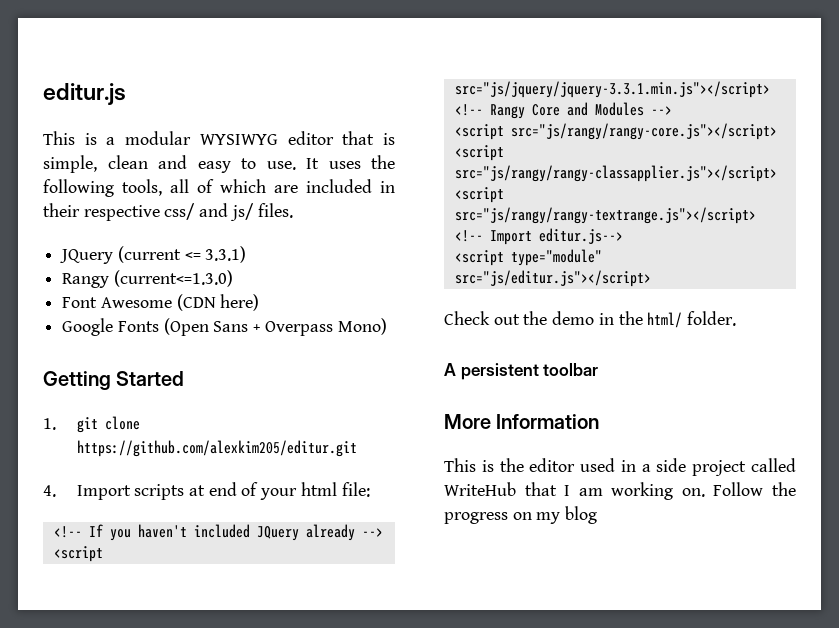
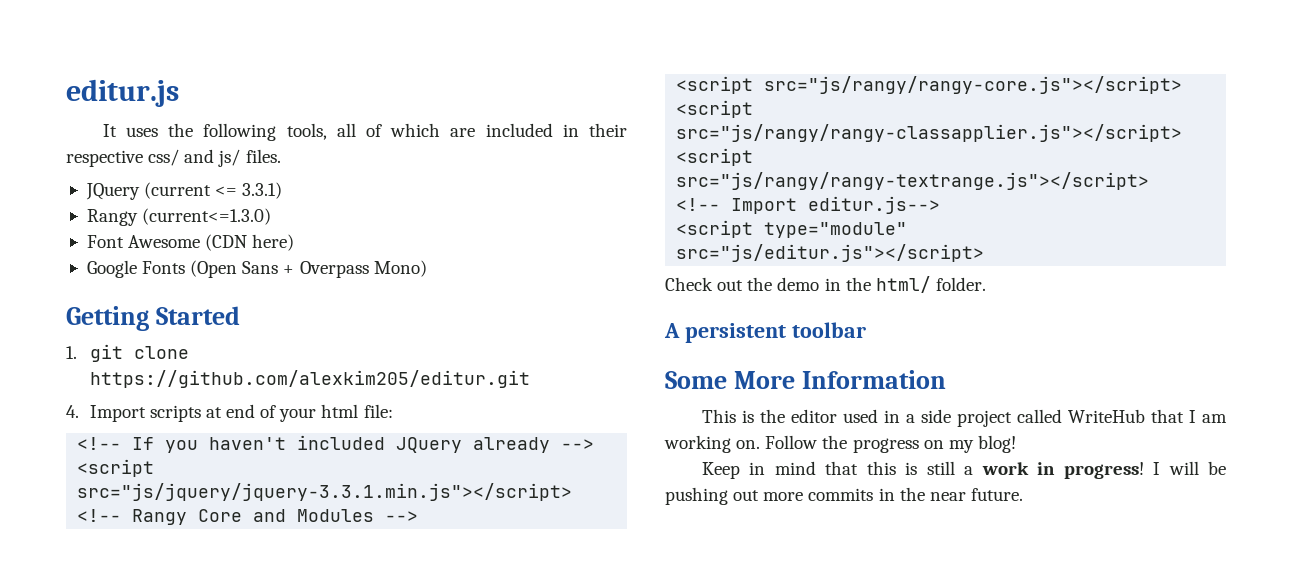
[43,131,395,145] [43,155,296,173] This is a modular WYSIWYG editor that is simple, clean and easy to use. -> (179, 93) none
(599, 369) none -> [665,371,727,389] Some
[565,506,598,524] blog -> [977,435,1016,453] [701,461,1226,479] [665,487,1023,505] blog! // Keep in mind that this is still a work in progress! I will be pushing out more commits in the near future.

